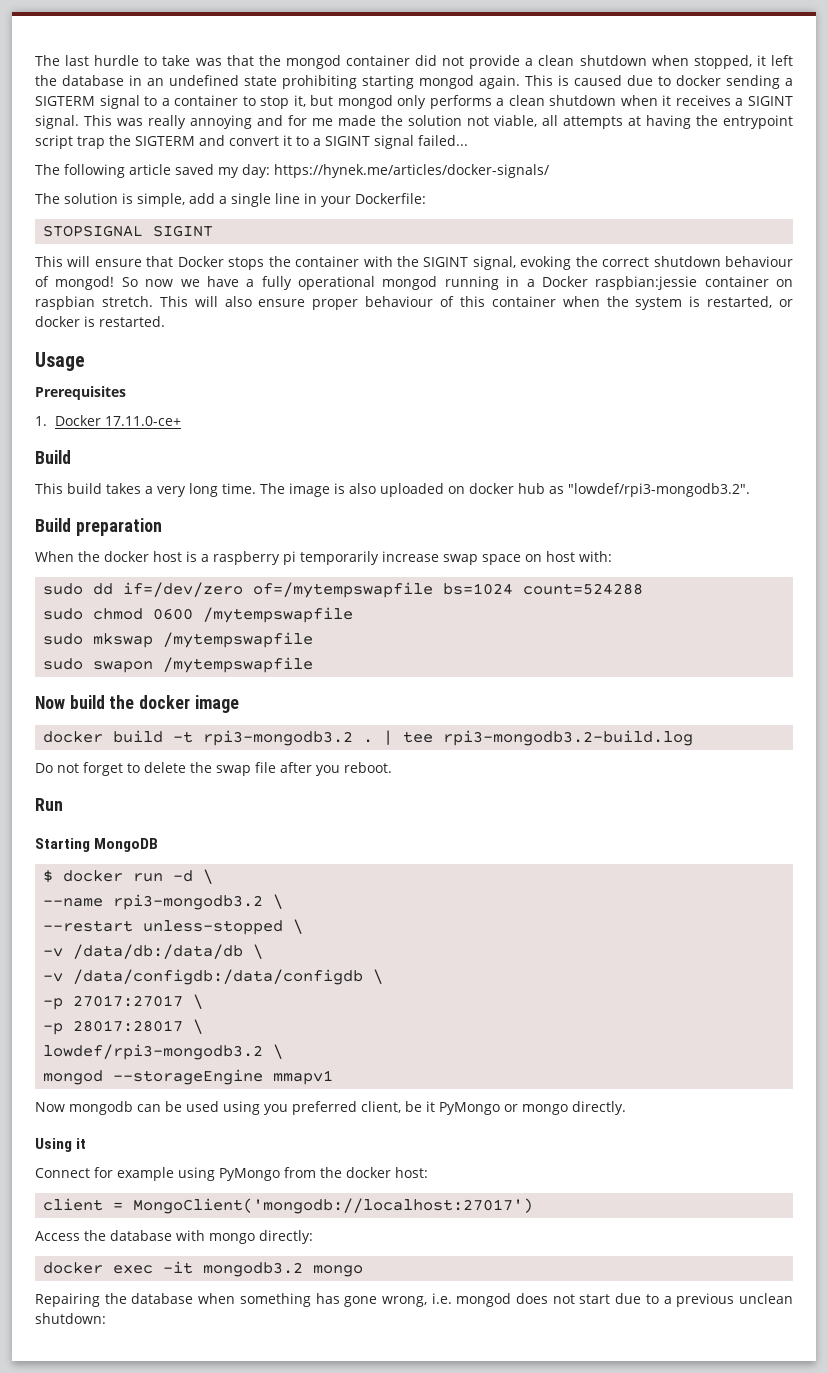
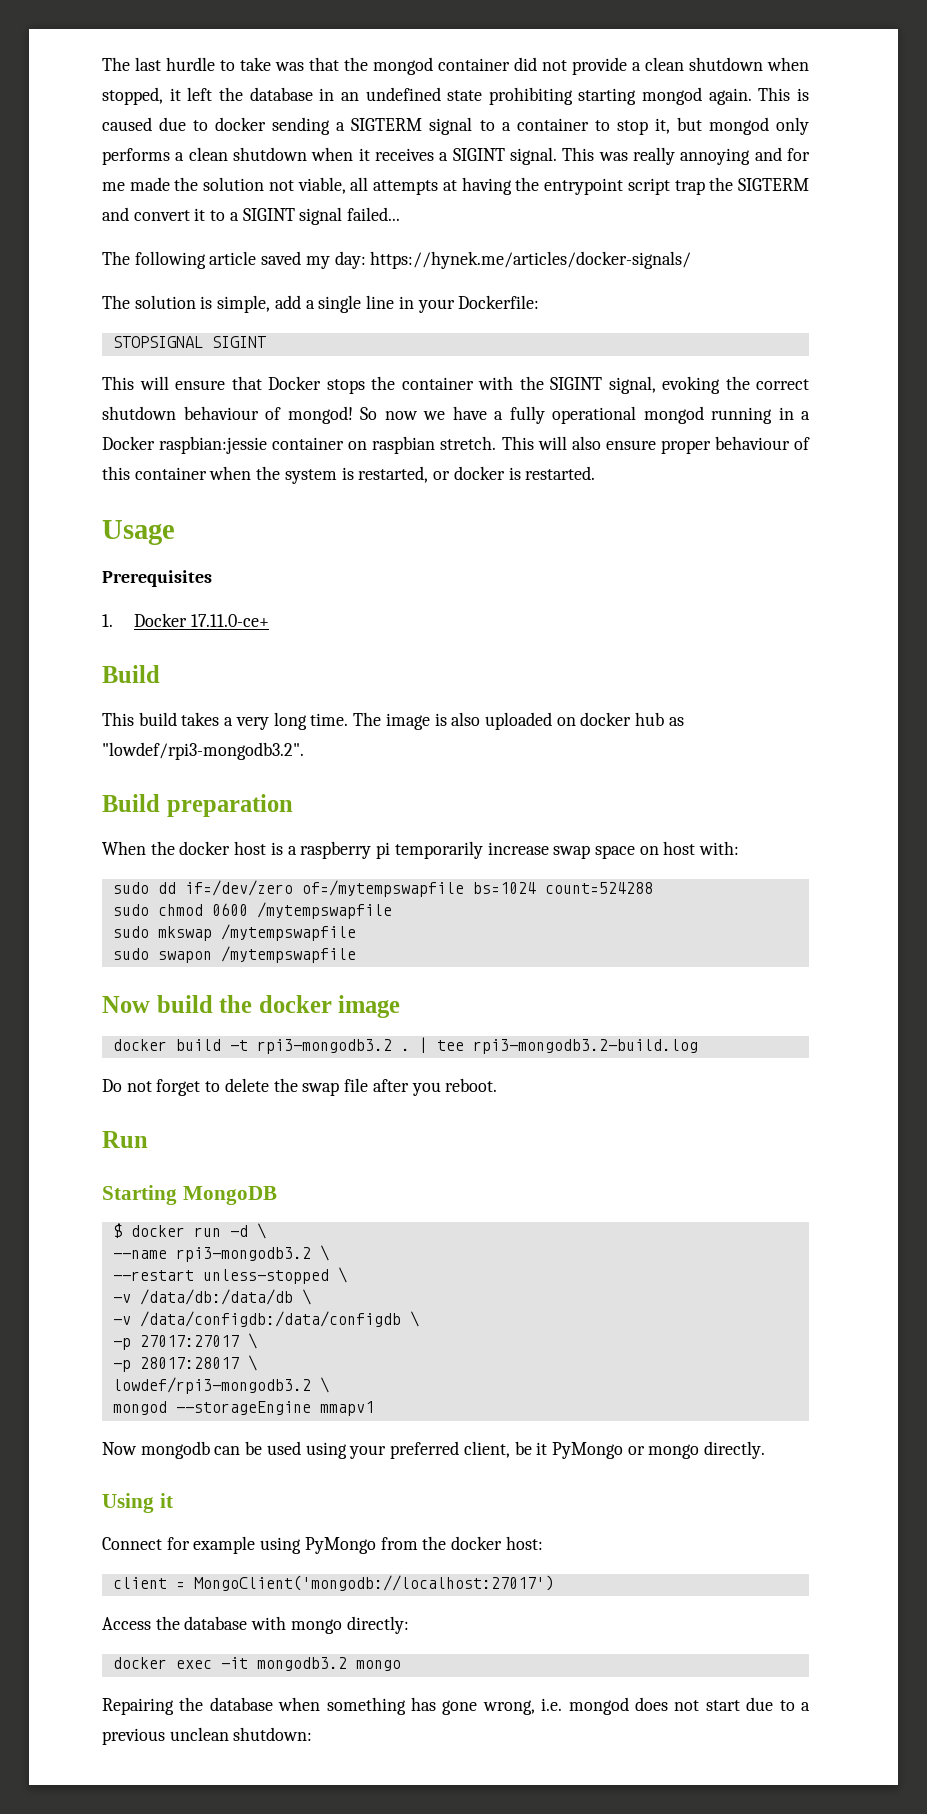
[264,1104,288,1115] you -> [349,1445,387,1459] your

